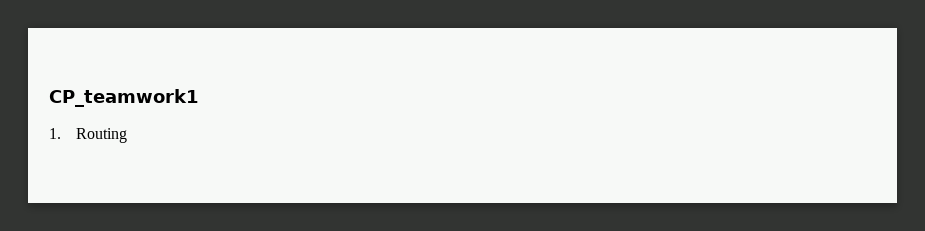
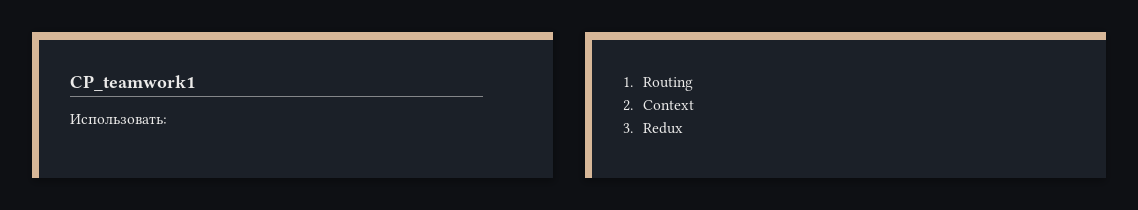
(199, 98) none -> [70,114,167,124] // Использовать:
(127, 135) none -> [623,100,695,111] [623,122,684,134] // 2. Context // 3. Redux

